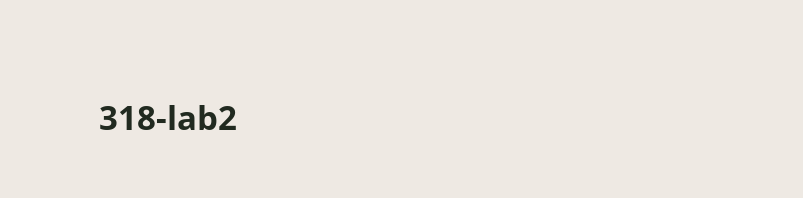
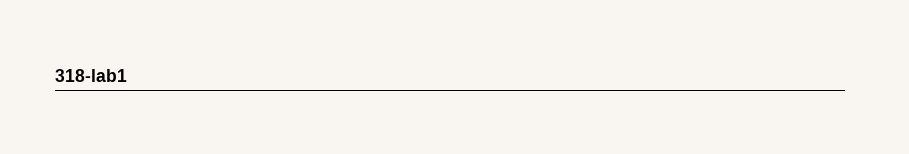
[99,105,237,130] 318-lab2 -> [55,69,127,82] 318-lab1

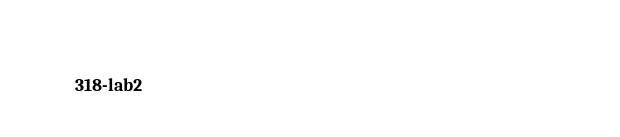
[55,69,127,82] 318-lab1 -> [75,78,142,91] 318-lab2

